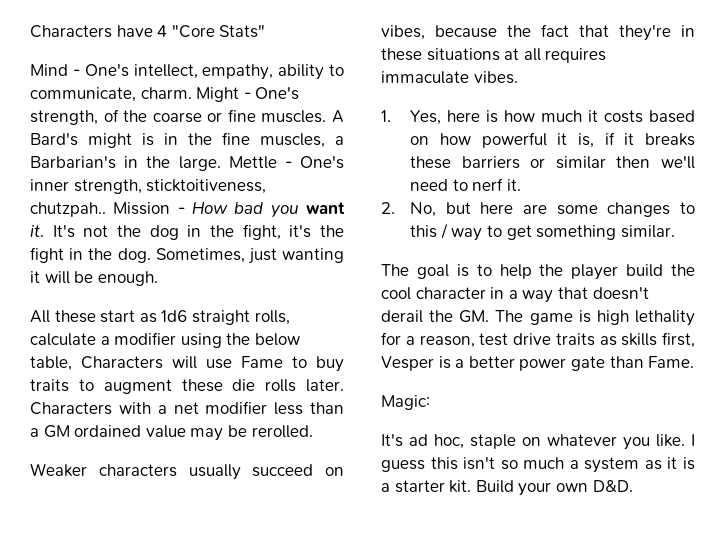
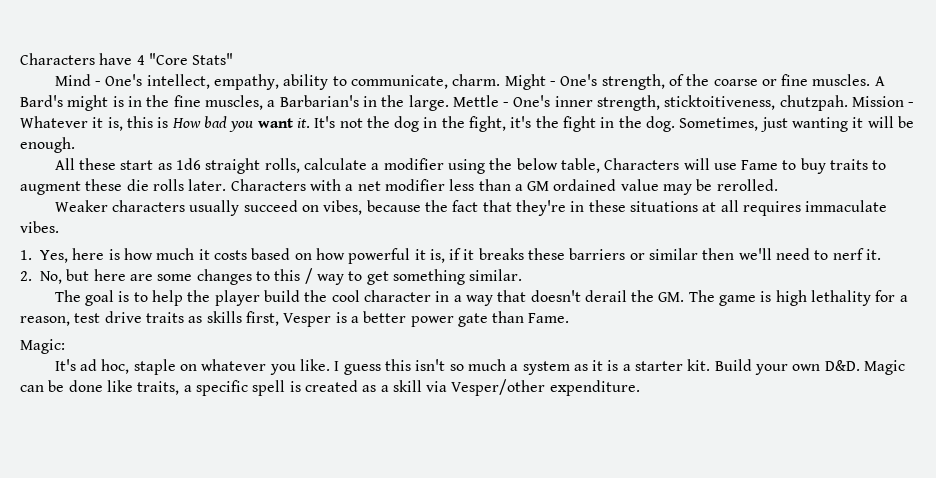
[30,202,106,217] chutzpah.. -> [779,95,848,111] chutzpah.
(185, 210) none -> [20,116,169,131] Whatever it is, this is
(633, 485) none -> [864,360,906,375] [20,379,640,396] Magic can be done like traits, a specific spell is created as a skill via Vesper/other expenditure.

